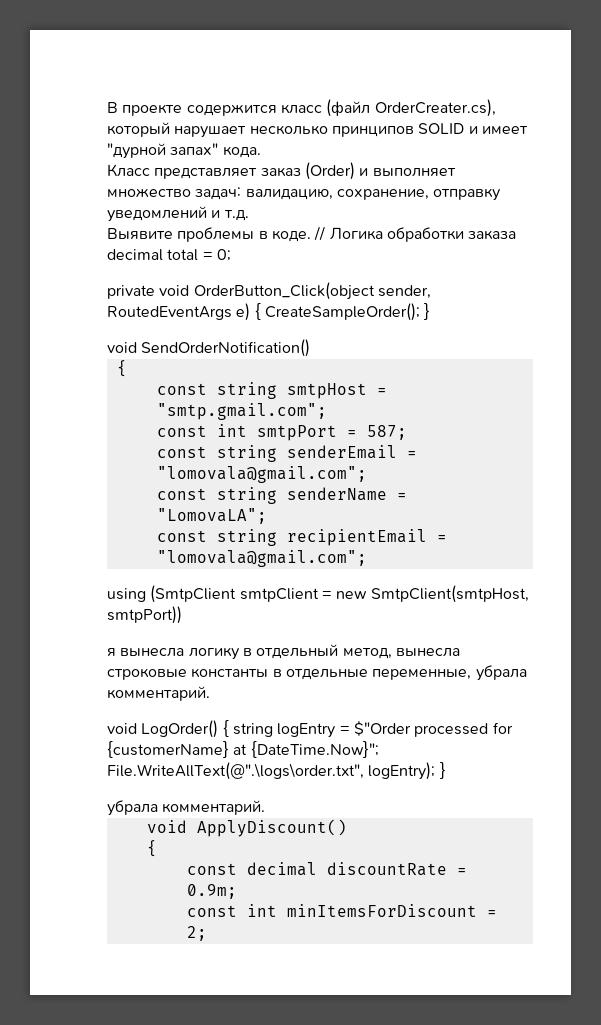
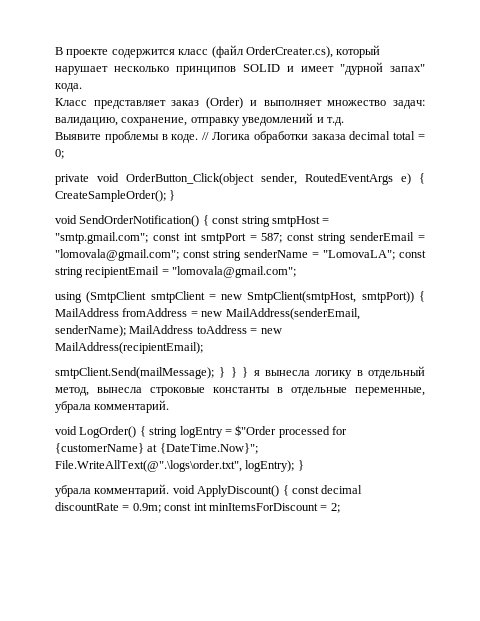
[116,360,127,377] // { // -> [202,215,209,226] {
(327, 411) // -> (148, 238) none
(407, 432) // -> (283, 238) none
(367, 474) // -> (179, 255) none
(267, 516) // -> (395, 255) none
(182, 615) // -> [418,291,425,302] [55,308,360,320] [55,325,282,337] [55,342,203,354] [55,367,249,379] { MailAddress fromAddress = new MailAddress(senderEmail, senderName); MailAddress toAddress = new MailAddress(recipientEmail); // smtpClient.Send(mailMessage); } } }
(266, 807) // -> (170, 490) none
[146,840,157,857] // { // -> [282,485,289,496] {
(237, 891) // -> (161, 508) none

